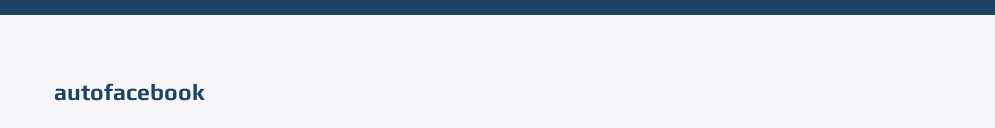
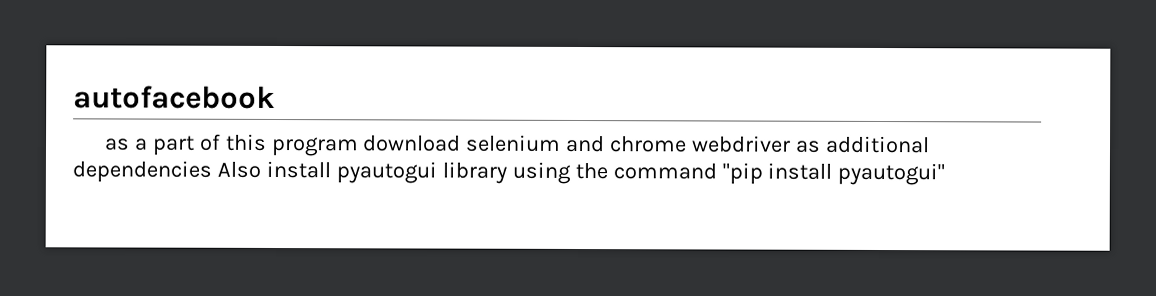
(205, 92) none -> [103,133,931,157] [72,160,946,186] // as a part of this program download selenium and chrome webdriver as additional dependencies Also install pyautogui library using the command "pip install pyautogui"

